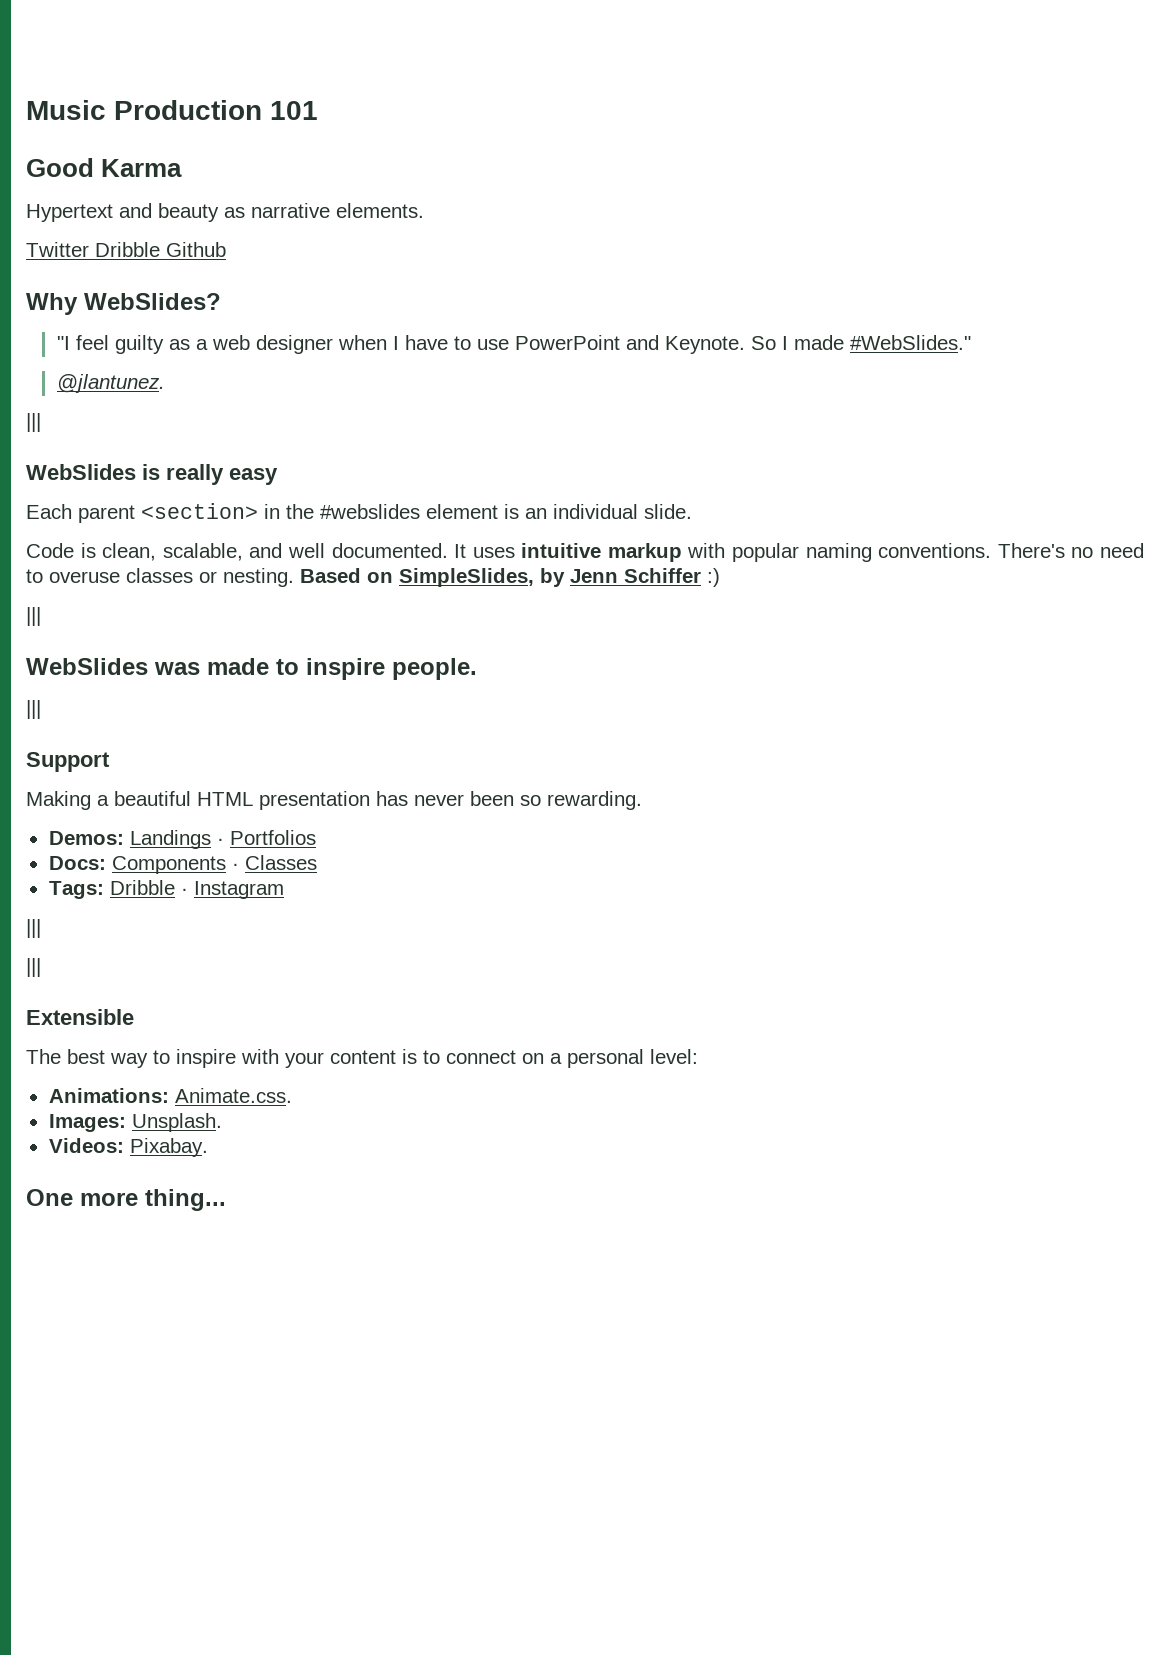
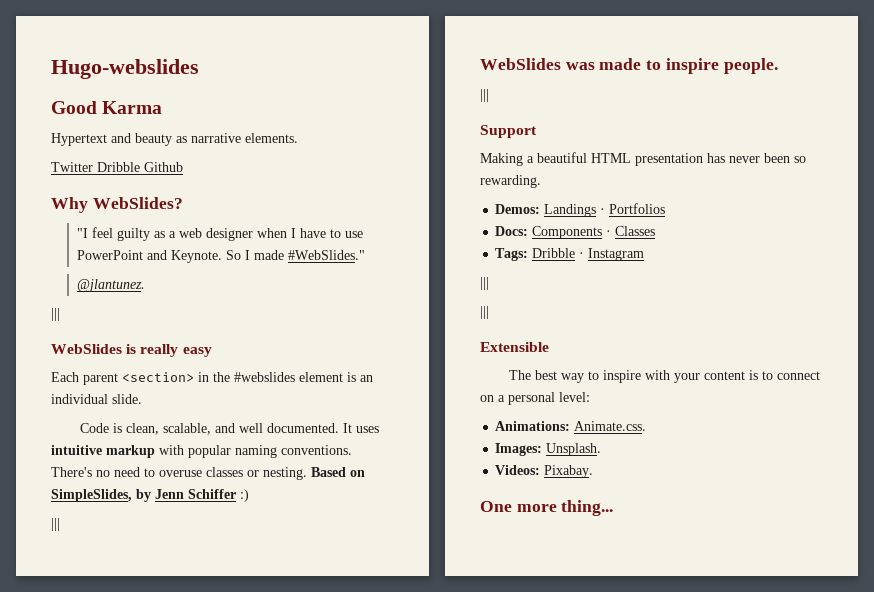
[26,100,318,120] Music Production 101 -> [51,59,199,79] Hugo-webslides

